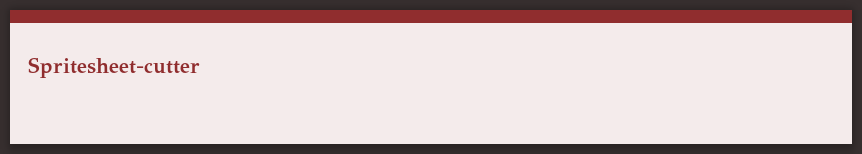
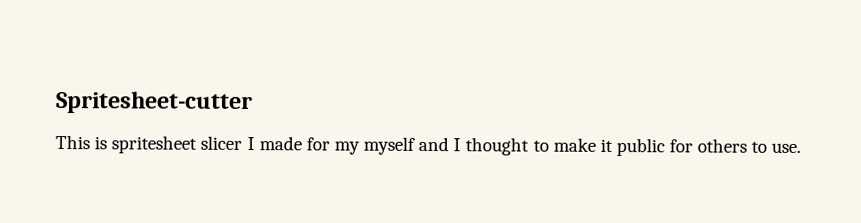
(200, 67) none -> [55,134,802,157] // This is spritesheet slicer I made for my myself and I thought to make it public for others to use.

